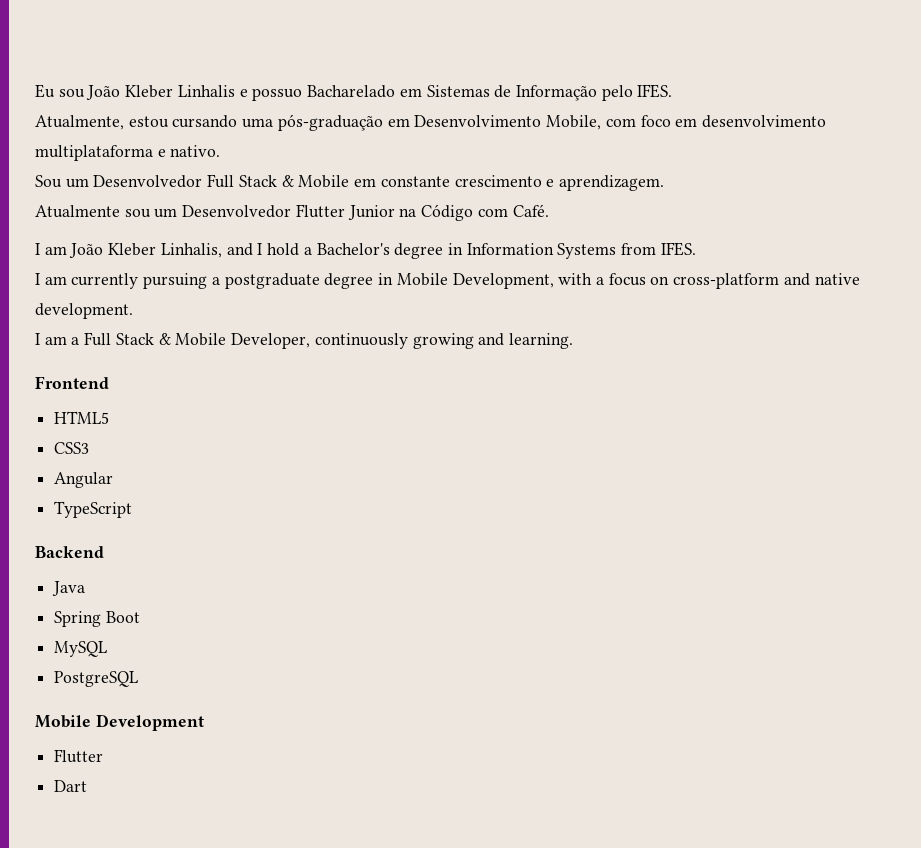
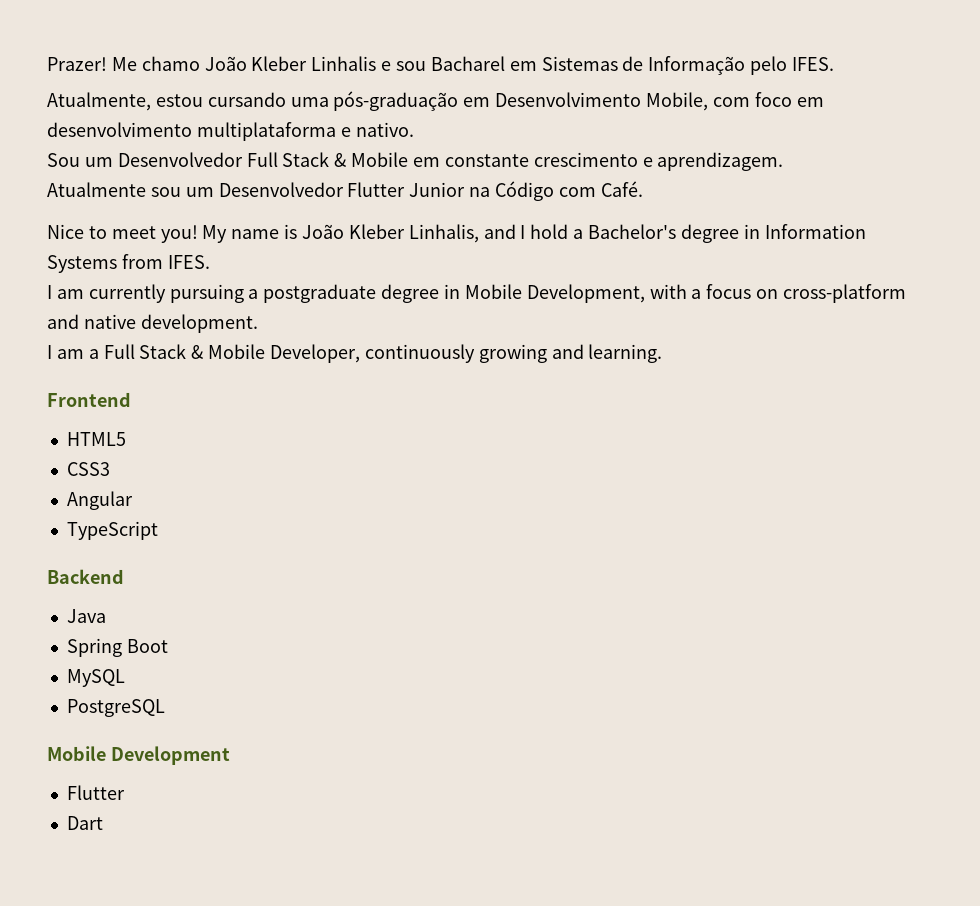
[35,84,85,98] Eu sou -> [47,56,200,71] Prazer! Me chamo
[252,85,396,101] possuo Bacharelado -> [396,56,505,71] sou Bacharel
[35,243,67,255] I am -> [47,224,298,243] Nice to meet you! My name is

